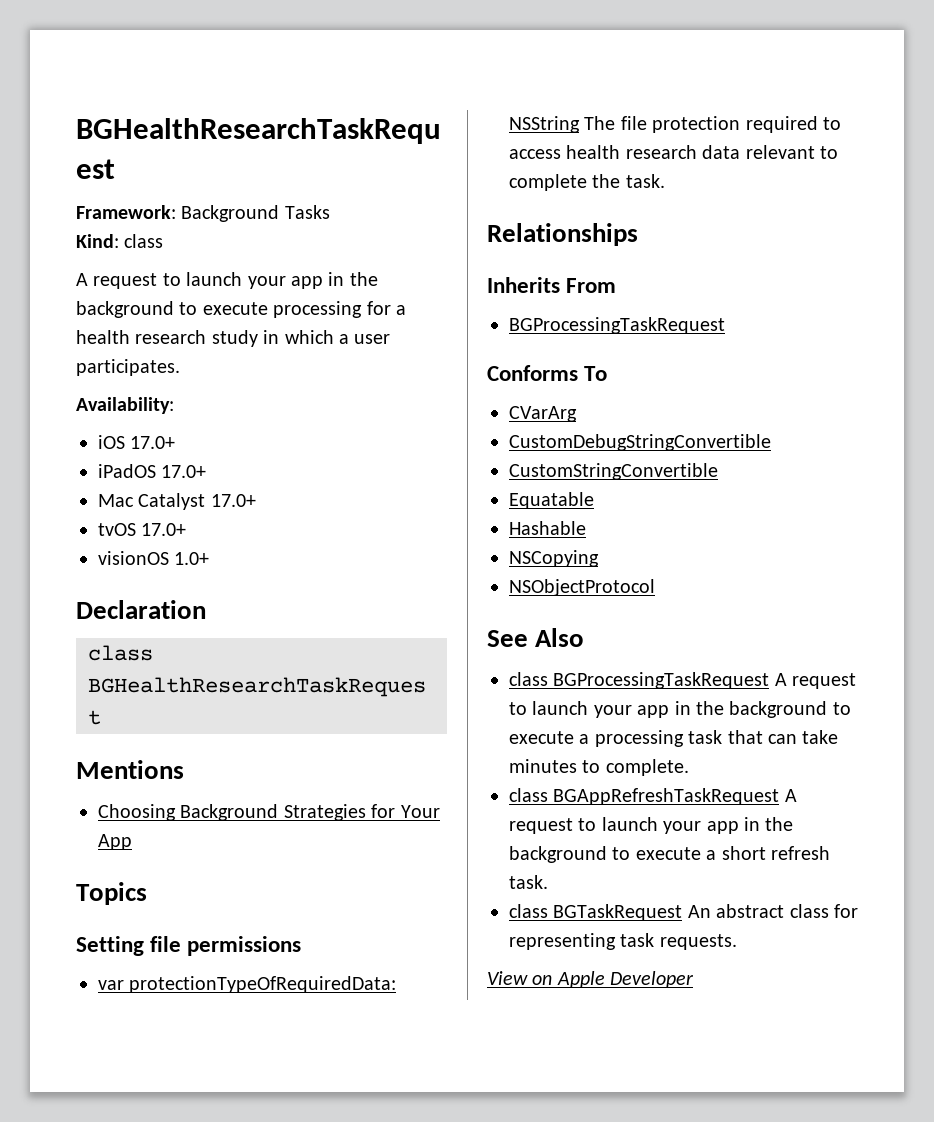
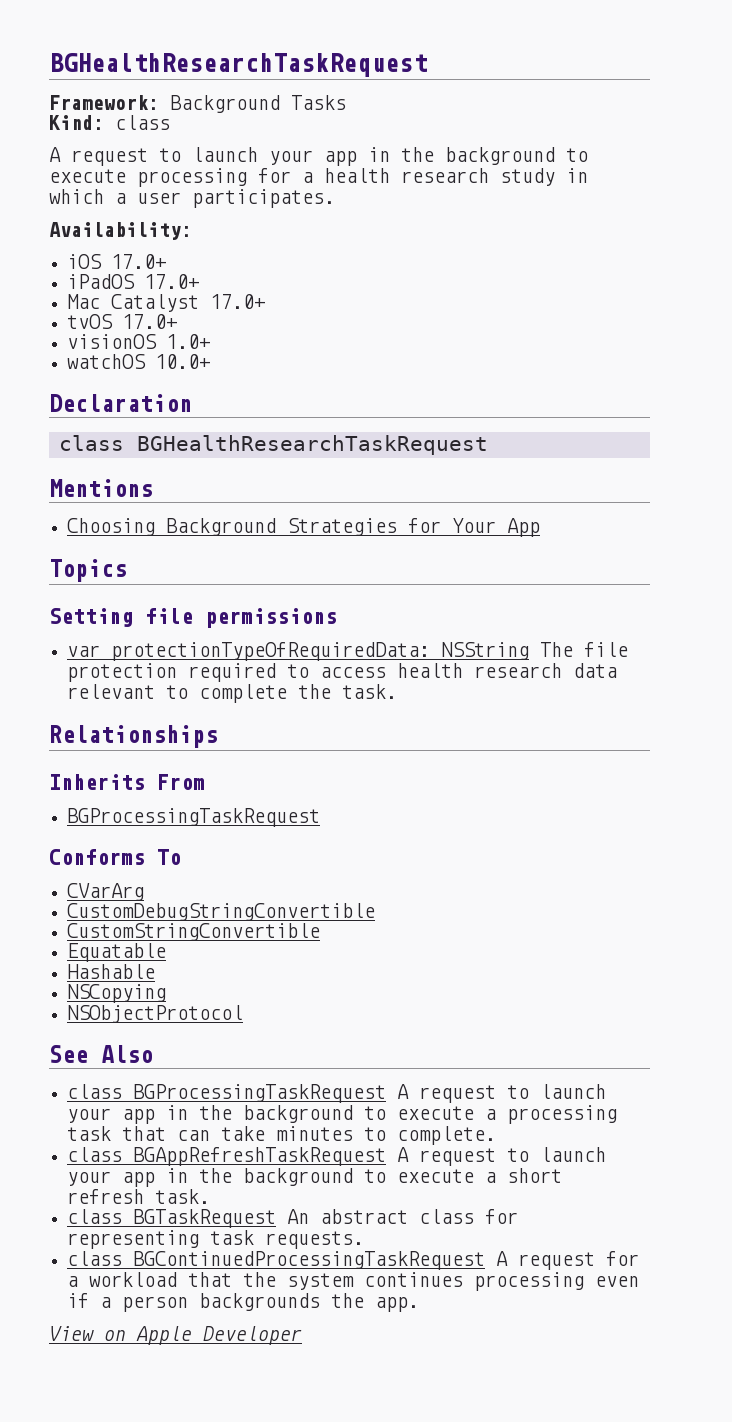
(210, 558) none -> [67,354,211,369] // watchOS 10.0+
(737, 942) none -> [67,1251,640,1270] [67,1272,640,1291] [67,1293,420,1312] // class BGContinuedProcessingTaskRequest A request for a workload that the system continues processing even if a person backgrounds the app.

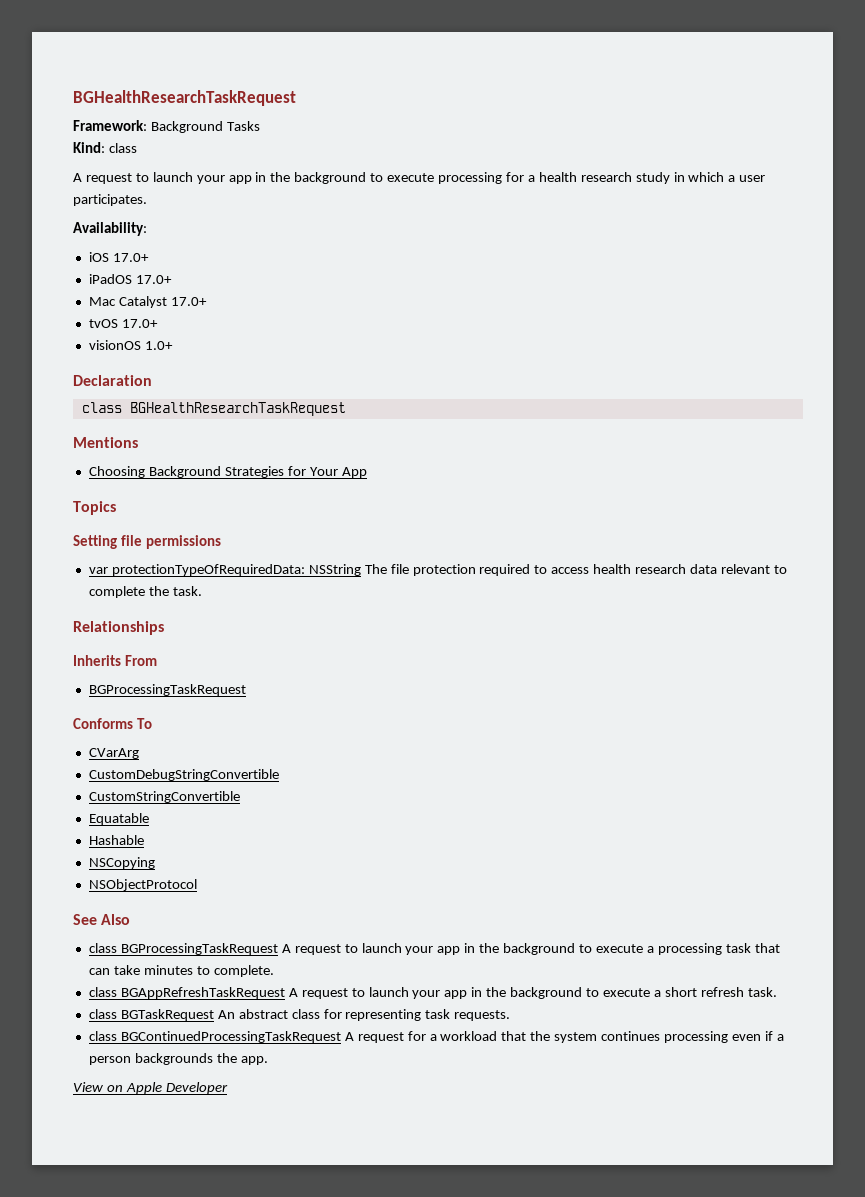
[67,354,211,369] // watchOS 10.0+ -> (173, 345) none

